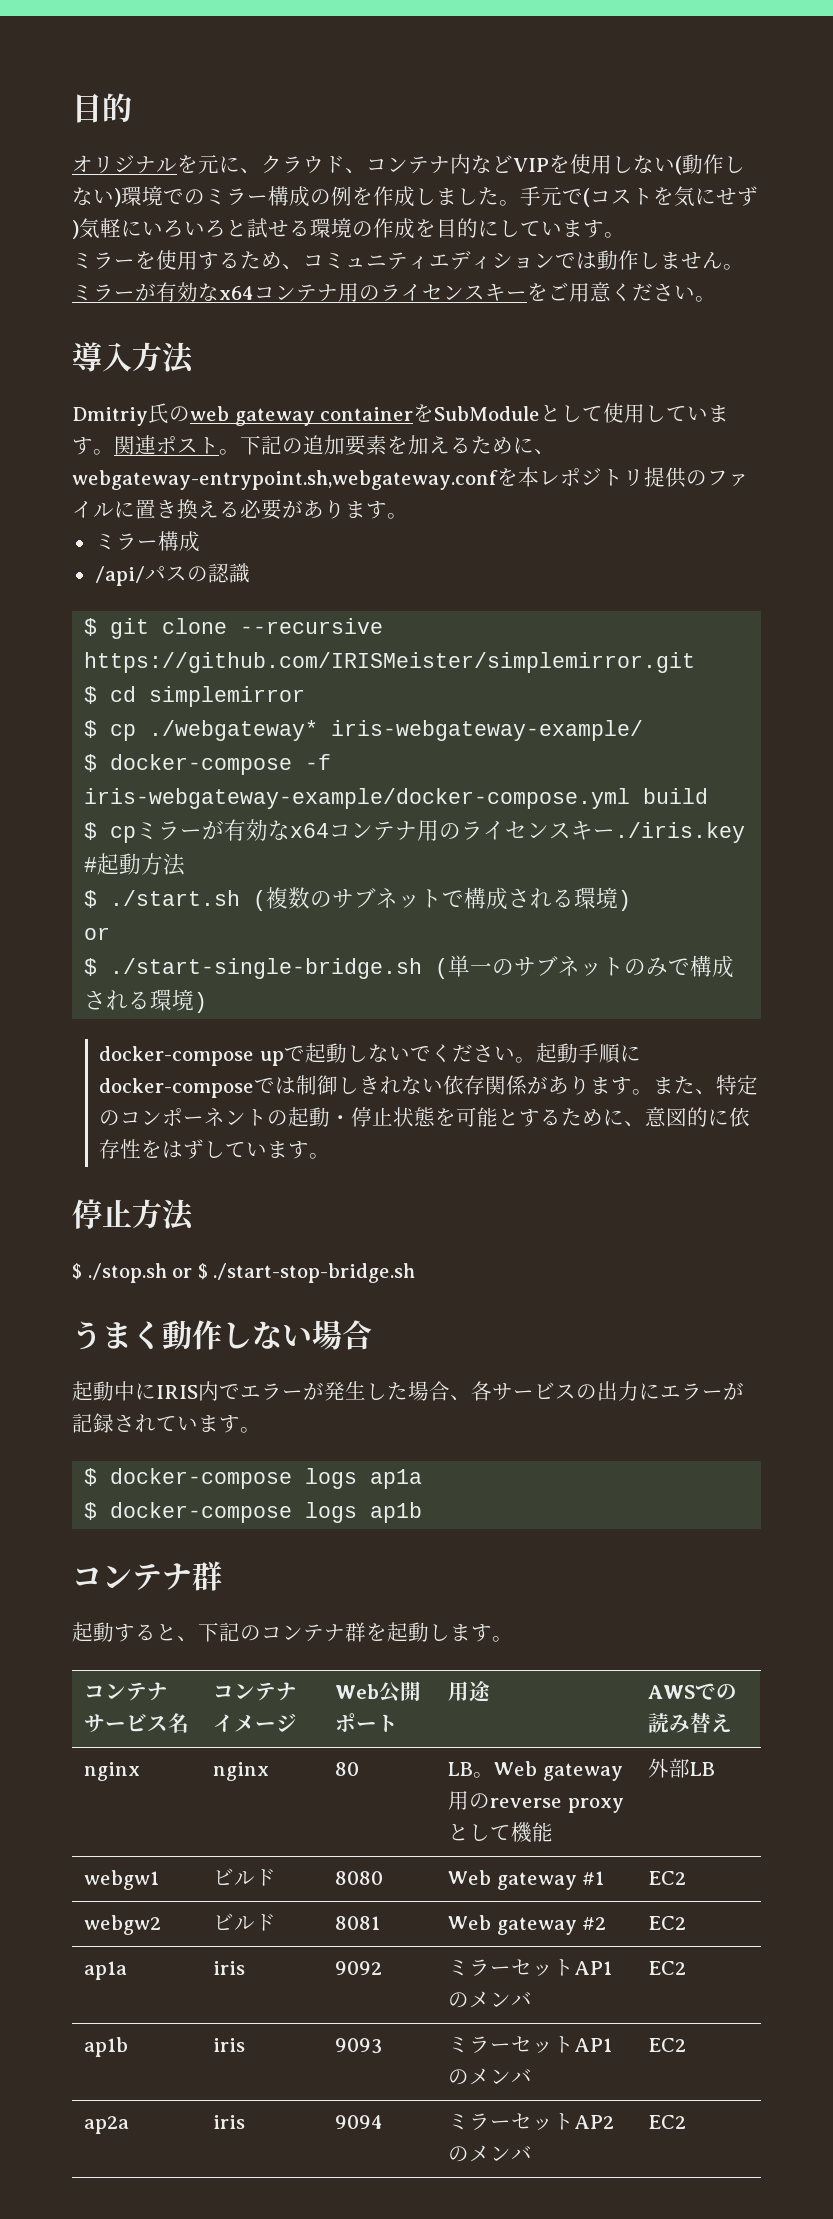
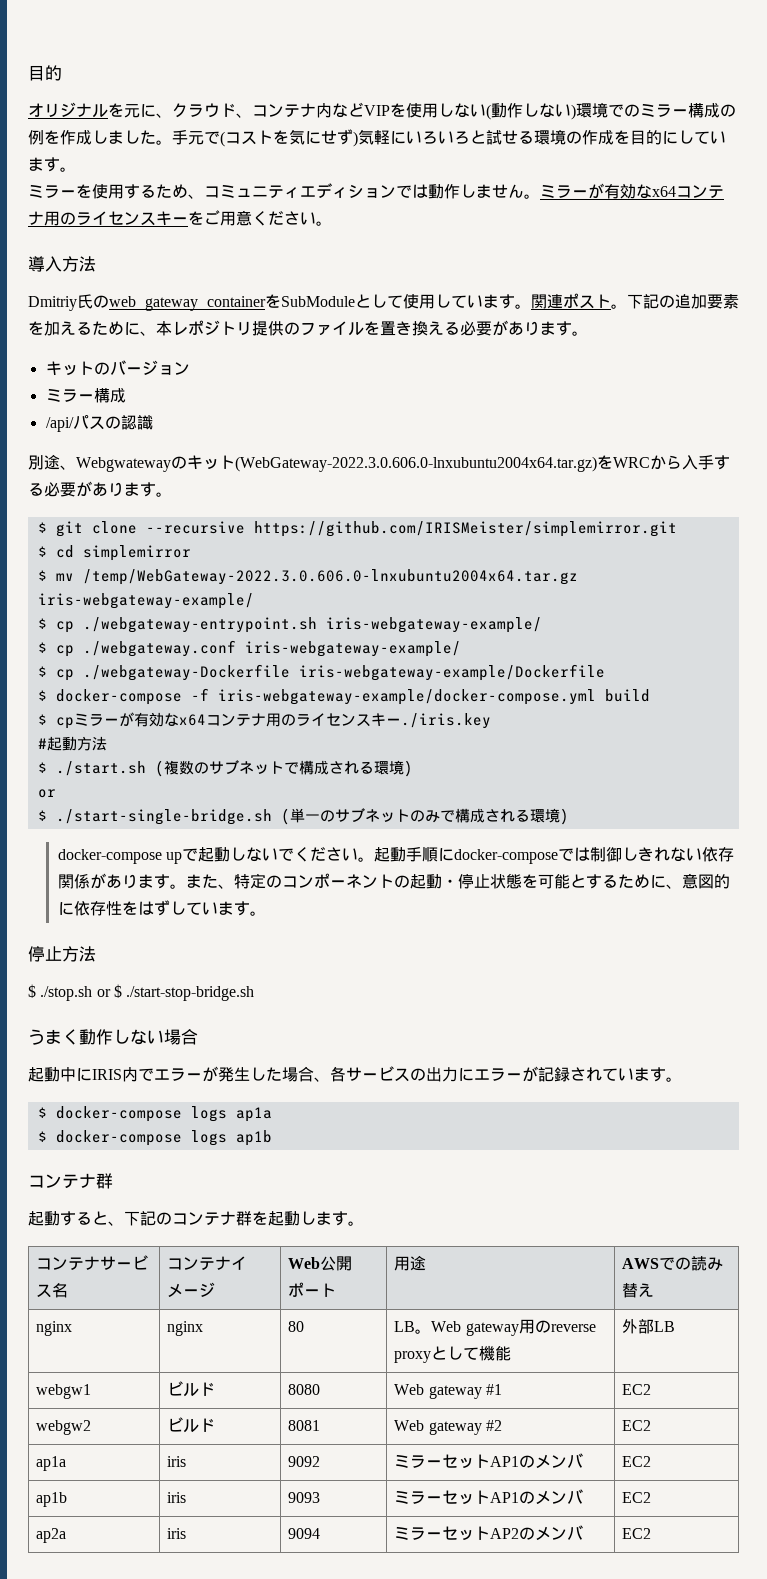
[72,468,518,490] webgateway-entrypoint.sh,webgateway.confを -> (156, 333) none
[114,501,135,518] に -> [364,321,380,335] を
(408, 516) none -> [45,360,190,376] // キットのバージョン
(250, 573) none -> [28,454,730,472] [28,481,172,497] // 別途、Webgwatewayのキット(WebGateway-2022.3.0.606.0-lnxubuntu2004x64.tar.gz)をWRCから入手する必要があります。
[84,720,644,741] // $ cp ./webgateway* iris-webgateway-example/ -> [37,569,578,585] [37,593,254,609] [37,617,542,633] [37,640,461,657] [37,664,605,681] // $ mv /temp/WebGateway-2022.3.0.606.0-lnxubuntu2004x64.tar.gz iris-webgateway-example/ // $ cp ./webgateway-entrypoint.sh iris-webgateway-example/ // $ cp ./webgateway.conf iris-webgateway-example/ // $ cp ./webgateway-Dockerfile iris-webgateway-example/Dockerfile

